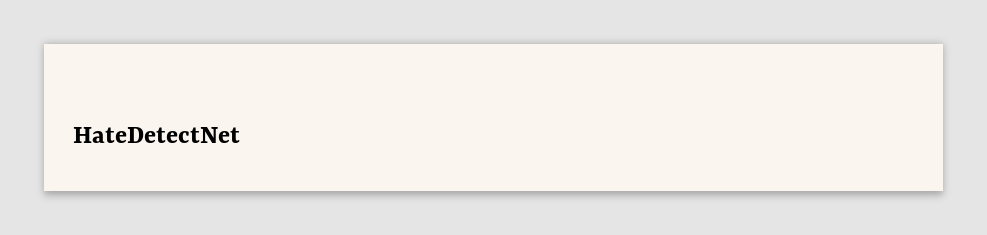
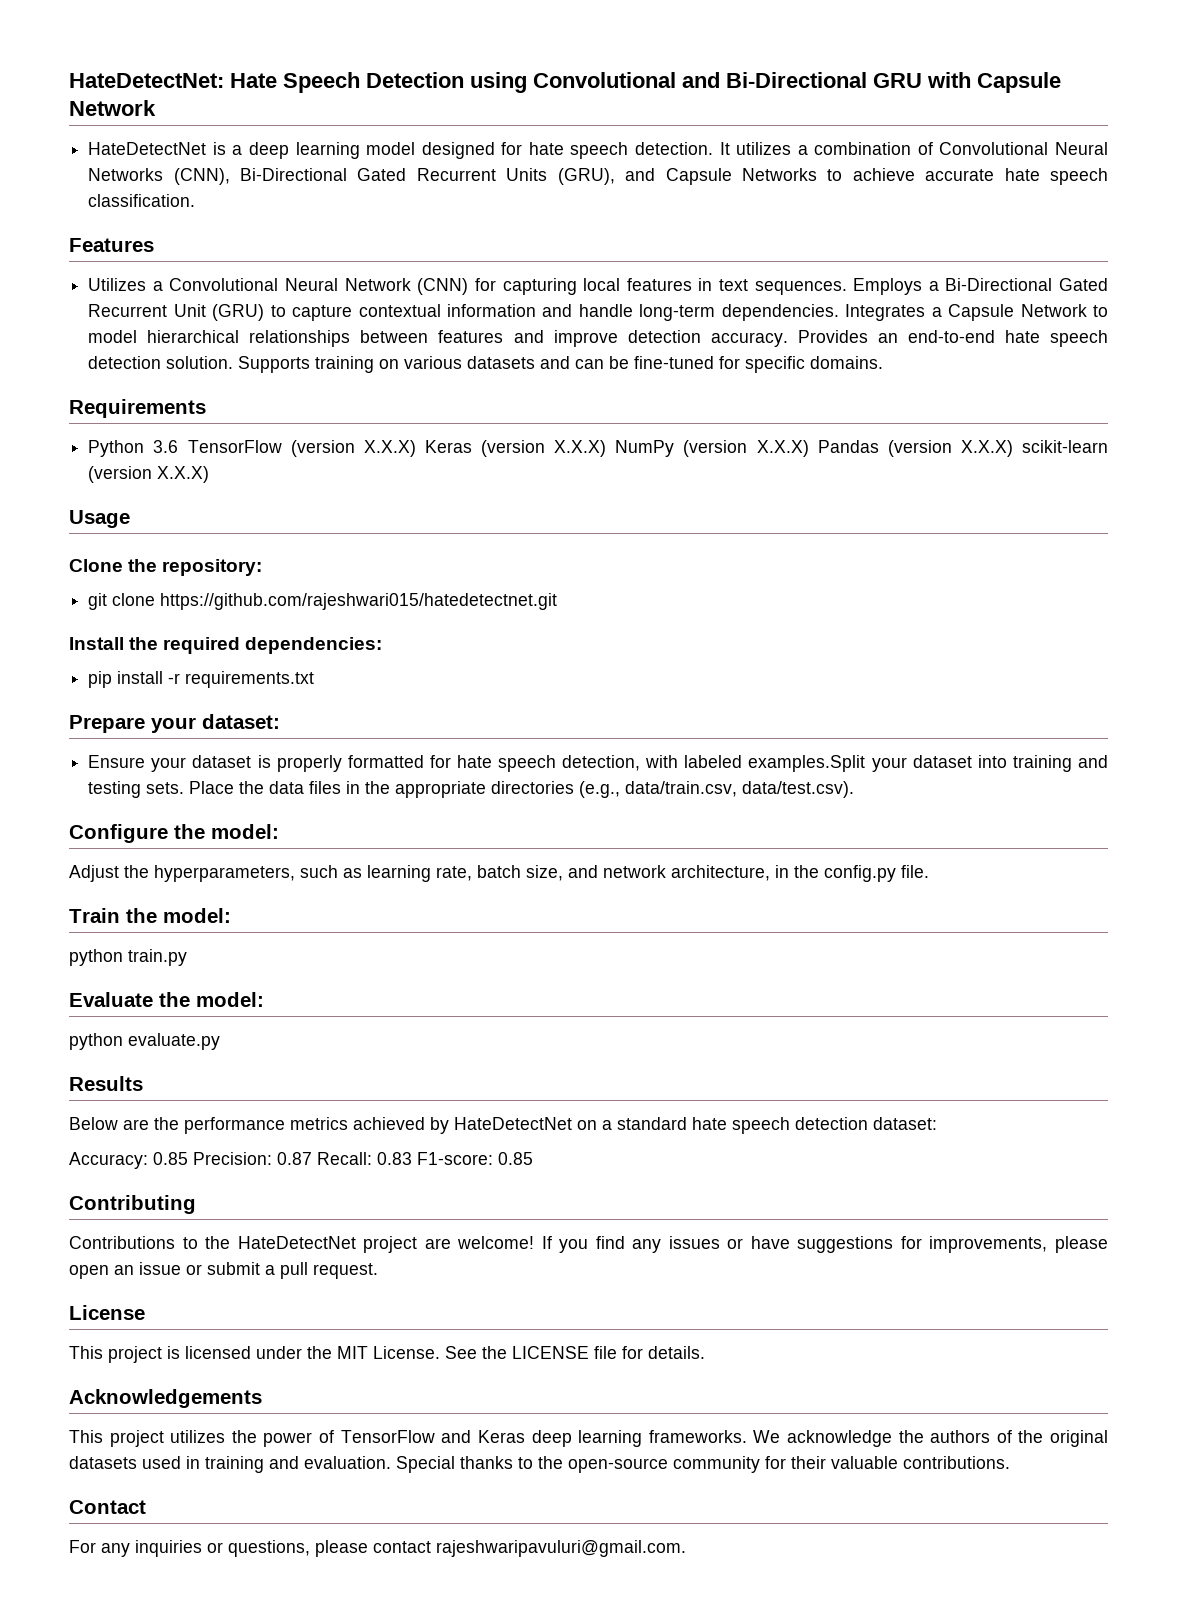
[73,127,240,143] HateDetectNet -> [69,72,1061,93] [69,100,156,116] [88,142,1109,159] [88,168,1109,185] [88,194,196,207] [69,238,154,252] [88,278,1108,295] [88,304,1109,321] [88,330,1108,347] [88,356,884,373] [69,399,206,418] [88,440,1108,457] [88,466,210,483] [69,510,130,528] [69,559,263,576] [88,593,558,610] [69,637,383,654] [88,671,315,688] [69,714,280,733] [88,755,1109,772] [88,781,855,798] [69,824,279,843] [69,865,929,882] [69,908,231,923] [69,949,187,966] [69,992,264,1007] [69,1033,220,1050] [69,1076,143,1091] [69,1117,937,1134] [69,1152,533,1169] [69,1195,196,1214] [69,1236,1108,1253] [69,1262,378,1279] [69,1305,145,1320] [69,1346,705,1363] [69,1389,262,1408] [69,1430,1108,1447] [69,1456,1010,1473] [69,1500,146,1514] [69,1540,686,1557] HateDetectNet: Hate Speech Detection using Convolutional and Bi-Directional GRU with Capsule Network // HateDetectNet is a deep learning model designed for hate speech detection. It utilizes a combination of Convolutional Neural Networks (CNN), Bi-Directional Gated Recurrent Units (GRU), and Capsule Networks to achieve accurate hate speech classification. // Features // Utilizes a Convolutional Neural Network (CNN) for capturing local features in text sequences. Employs a Bi-Directional Gated Recurrent Unit (GRU) to capture contextual information and handle long-term dependencies. Integrates a Capsule Network to model hierarchical relationships between features and improve detection accuracy. Provides an end-to-end hate speech detection solution. Supports training on various datasets and can be fine-tuned for specific domains. // Requirements // Python 3.6 TensorFlow (version X.X.X) Keras (version X.X.X) NumPy (version X.X.X) Pandas (version X.X.X) scikit-learn (version X.X.X) // Usage // Clone the repository: // git clone https://github.com/rajeshwari015/hatedetectnet.git // Install the required dependencies: // pip install -r requirements.txt // Prepare your dataset: // Ensure your dataset is properly formatted for hate speech detection, with labeled examples.Split your dataset into training and testing sets. Place the data files in the appropriate directories (e.g., data/train.csv, data/test.csv). // Configure the model: // Adjust the hyperparameters, such as learning rate, batch size, and network architecture, in the config.py file. // Train the model: // python train.py // Evaluate the model: // python evaluate.py // Results // Below are the performance metrics achieved by HateDetectNet on a standard hate speech detection dataset: // Accuracy: 0.85 Precision: 0.87 Recall: 0.83 F1-score: 0.85 // Contributing // Contributions to the HateDetectNet project are welcome! If you find any issues or have suggestions for improvements, please open an issue or submit a pull request. // License // This project is licensed under the MIT License. See the LICENSE file for details. // Acknowledgements // This project utilizes the power of TensorFlow and Keras deep learning frameworks. We acknowledge the authors of the original datasets used in training and evaluation. Special thanks to the open-source community for their valuable contributions. // Contact // For any inquiries or questions, please contact rajeshwaripavuluri@gmail.com.

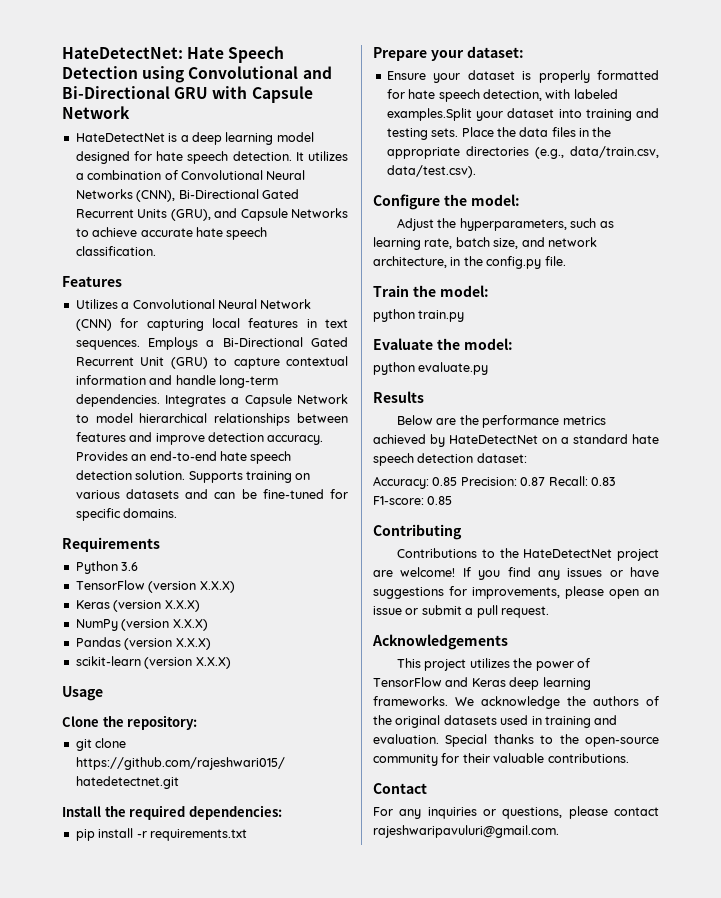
(179, 446) none -> (139, 566) //
(416, 448) none -> (235, 587) //
(607, 448) none -> (200, 606) //
(809, 448) none -> (208, 625) //
(1013, 448) none -> (211, 644) //
[69,1305,145,1320] [69,1346,705,1363] // License // This project is licensed under the MIT License. See the LICENSE file for details. -> (549, 612) none

